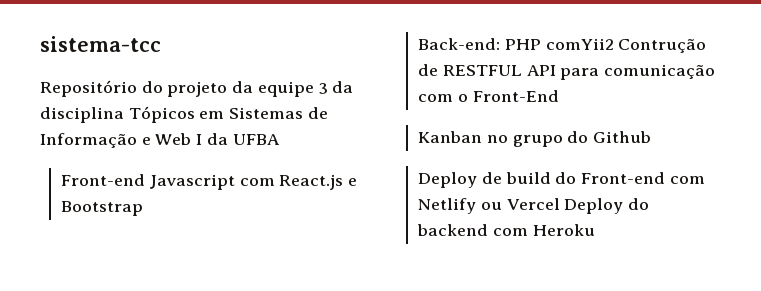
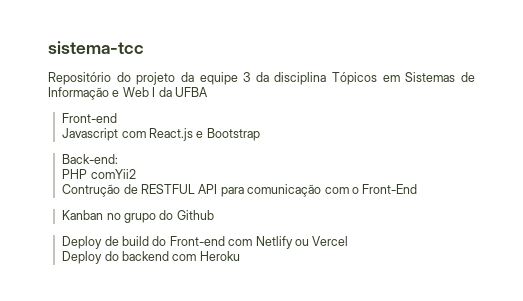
(146, 180) none -> (118, 118) //
(501, 44) none -> (119, 159) //
(614, 44) none -> (136, 174) //
(560, 204) none -> (349, 241) //

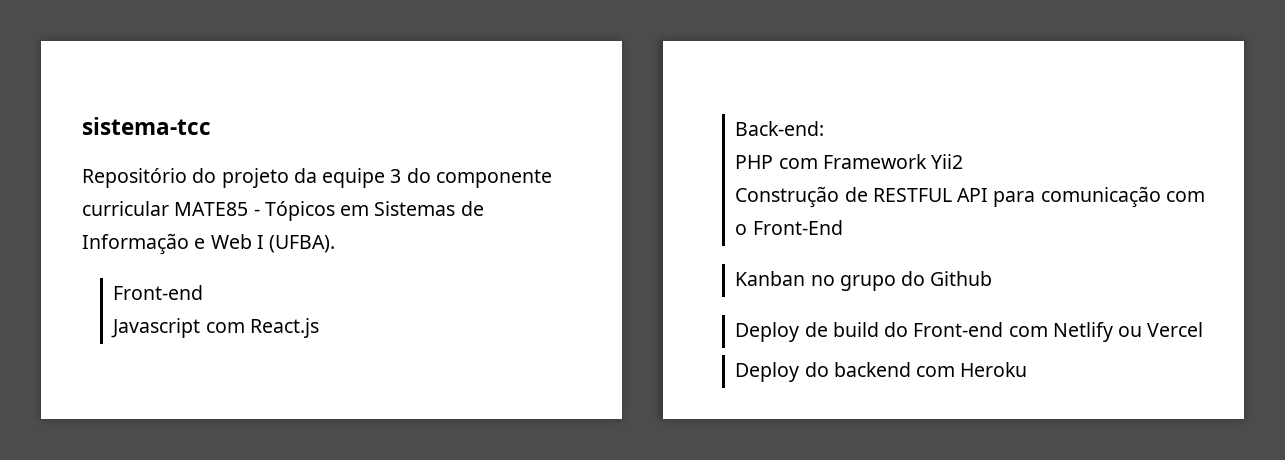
[255,72,327,85] da disciplina -> [406,168,552,188] [82,201,260,216] do componente curricular MATE85 -
[158,87,208,97] da UFBA -> [269,235,336,253] (UFBA).
[196,128,260,141] e Bootstrap -> (319, 328) none
[90,169,136,179] [62,184,121,197] comYii2 // Contrução -> [778,154,964,169] [735,186,840,208] com Framework Yii2 // Construção

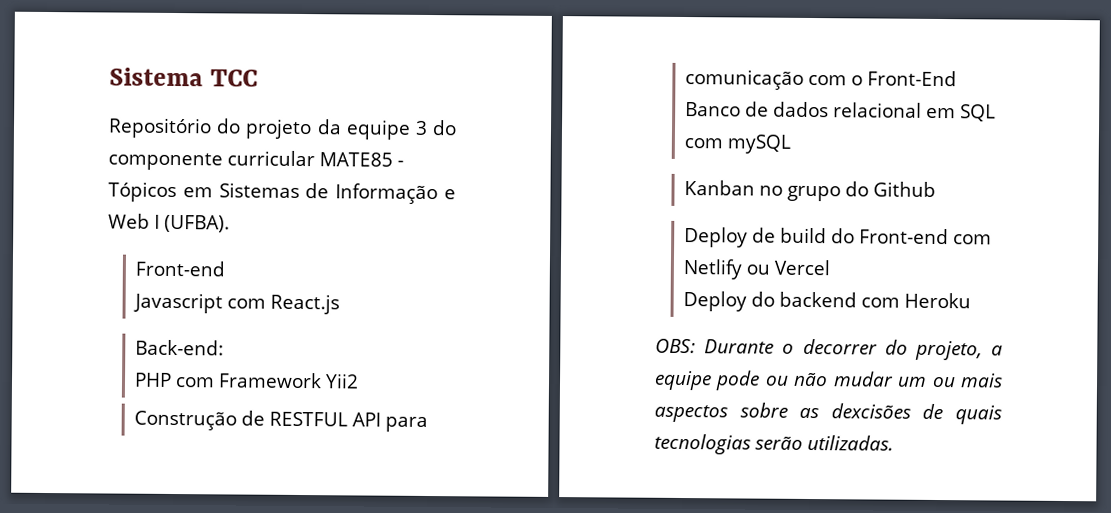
[82,117,211,135] sistema-tcc -> [109,67,258,87] Sistema TCC
(843, 227) none -> [685,101,997,122] [684,134,792,154] Banco de dados relacional em SQL com mySQL
(1028, 369) none -> [655,338,1003,361] [654,370,1003,391] [654,402,1002,425] [654,433,894,455] // OBS: Durante o decorrer do projeto, a equipe pode ou não mudar um ou mais aspectos sobre as dexcisões de quais tecnologias serão utilizadas.

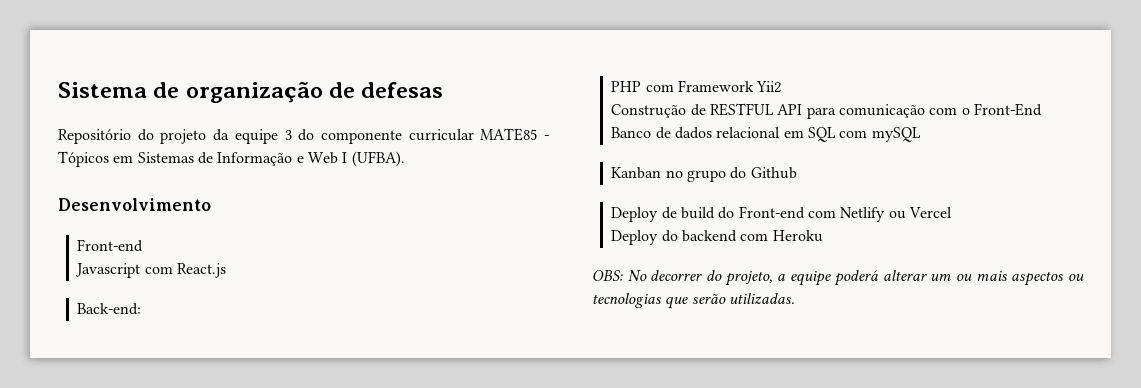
[209,69,258,87] TCC -> [153,81,444,103] de organização de defesas
(230, 223) none -> [58,198,211,211] // Desenvolvimento
[704,339,795,354] Durante o -> [627,270,647,281] No
[715,370,1003,391] [654,402,1002,425] [654,433,751,455] pode ou não mudar um ou mais aspectos sobre as dexcisões de quais tecnologias -> [833,270,1084,286] [592,293,689,309] poderá alterar um ou mais aspectos ou tecnologias que

